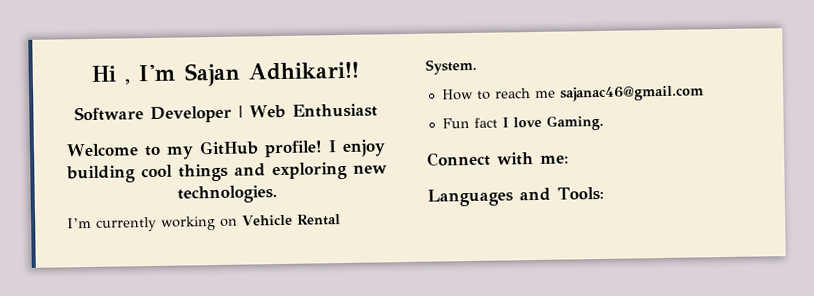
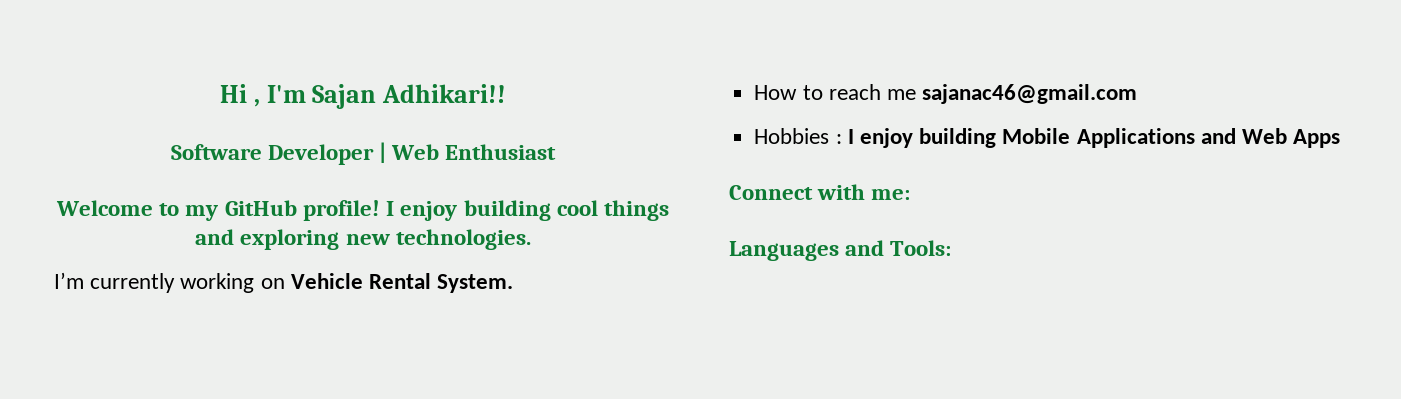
[441,114,604,131] Fun fact I love Gaming. -> [754,128,1341,148] Hobbies : I enjoy building Mobile Applications and Web Apps

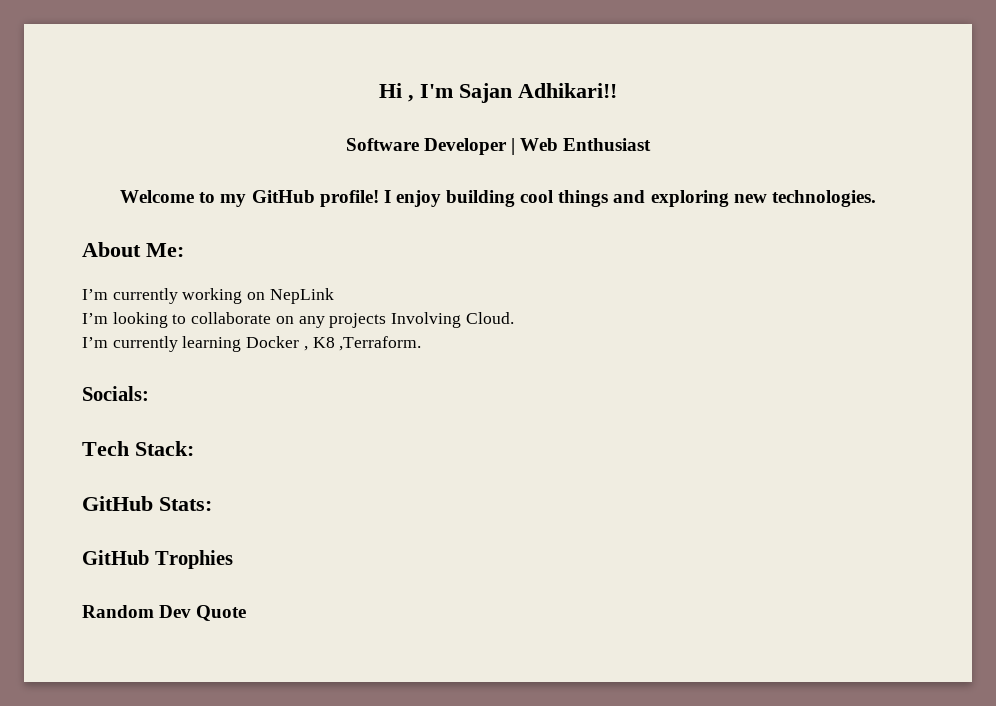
(531, 239) none -> [82,242,184,257] // About Me:
[290,273,514,293] [754,84,1138,104] [754,128,1341,148] [729,184,911,200] [729,240,952,261] Vehicle Rental System. // How to reach me sajanac46@gmail.com // Hobbies : I enjoy building Mobile Applications and Web Apps // Connect with me: // Languages and Tools: -> [269,288,334,304] [82,312,514,328] [82,336,422,352] [82,386,149,401] [82,441,194,456] [82,496,212,511] [82,550,233,569] [82,605,247,621] NepLink // I’m looking to collaborate on any projects Involving Cloud. // I’m currently learning Docker , K8 ,Terraform. // Socials: // Tech Stack: // GitHub Stats: // GitHub Trophies // Random Dev Quote

